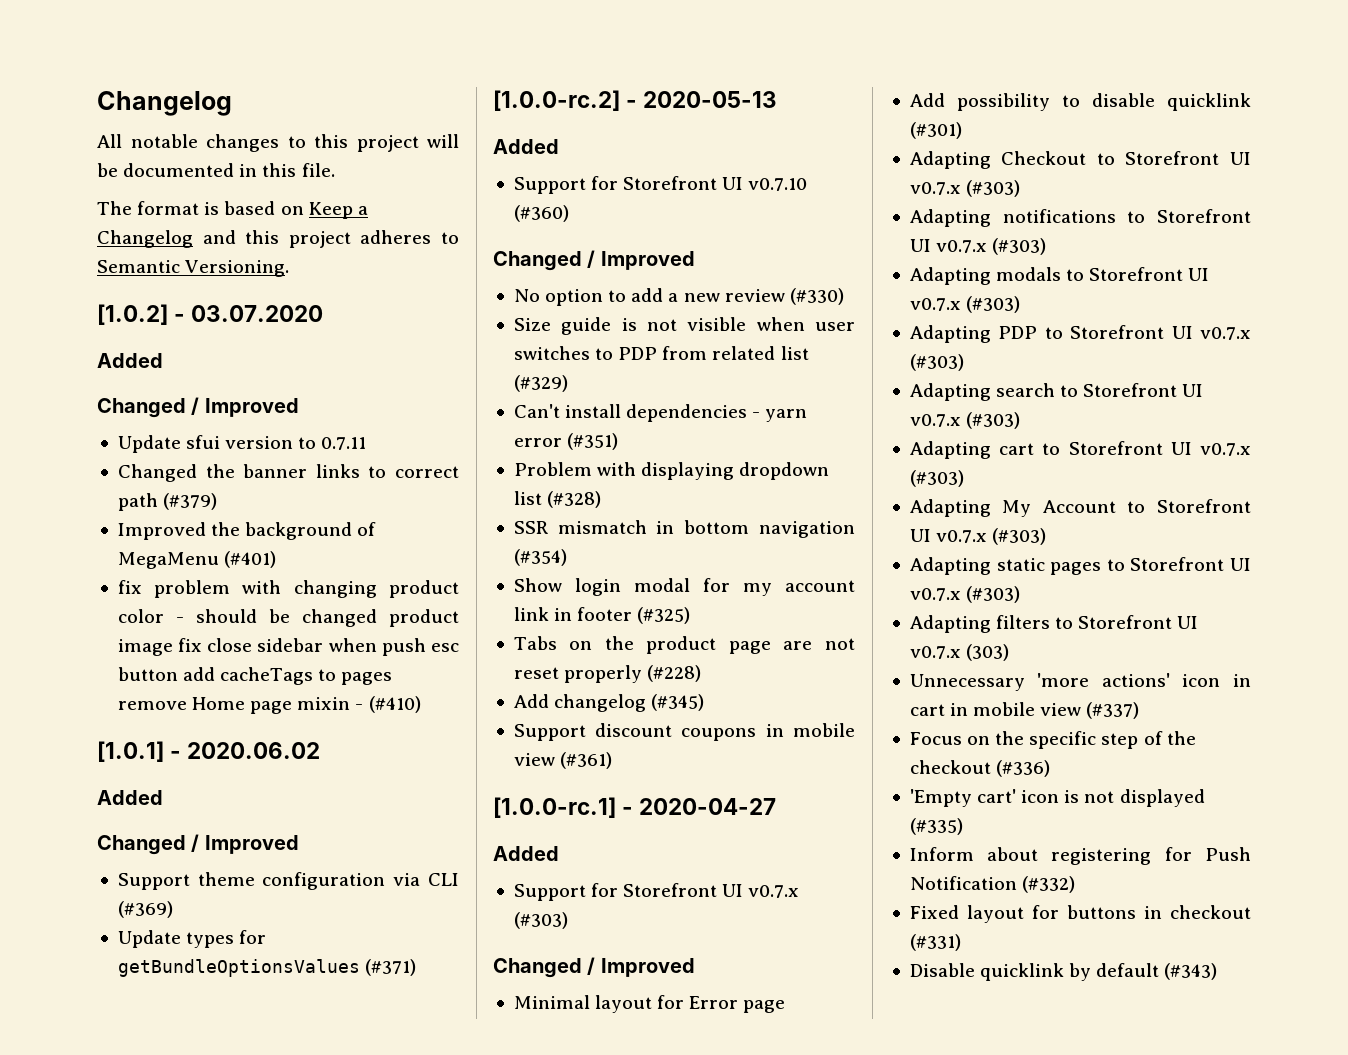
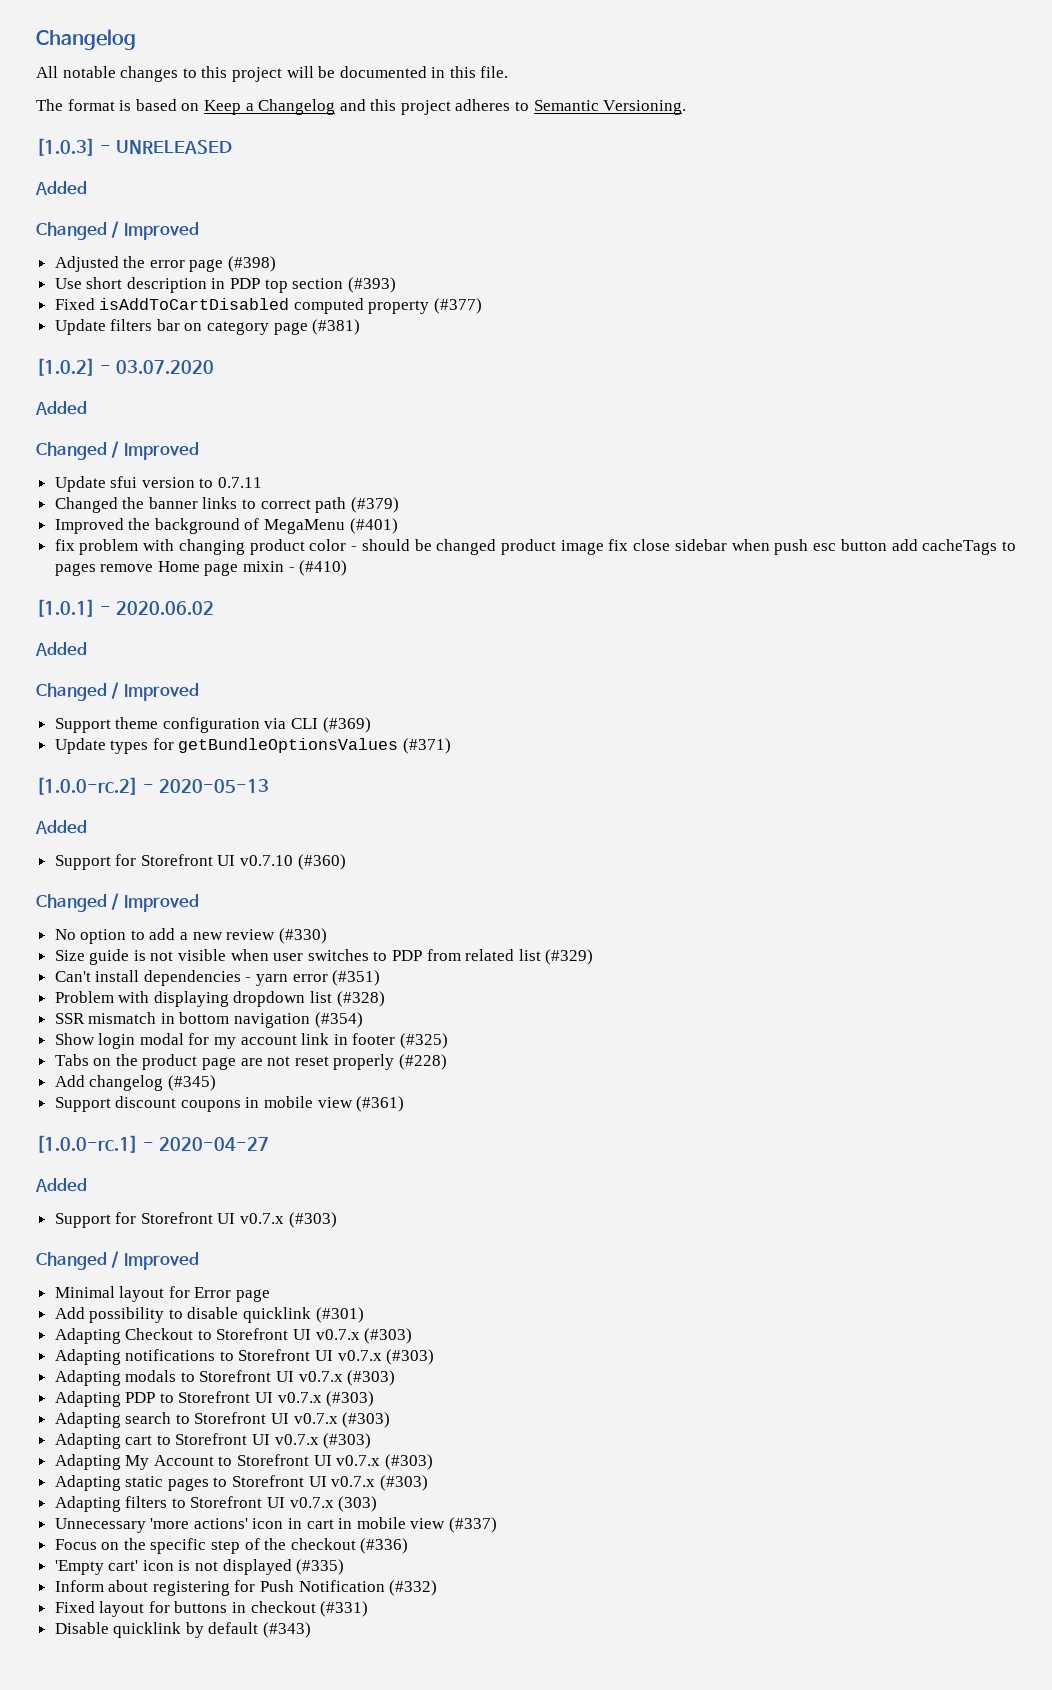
(290, 268) none -> [36,138,232,156] [35,181,87,195] [36,221,199,240] [54,256,277,272] [54,277,396,293] [54,298,483,314] [54,319,361,335] // [1.0.3] - UNRELEASED // Added // Changed / Improved // Adjusted the error page (#398) // Use short description in PDP top section (#393) // Fixed isAddToCartDisabled computed property (#377) // Update filters bar on category page (#381)

